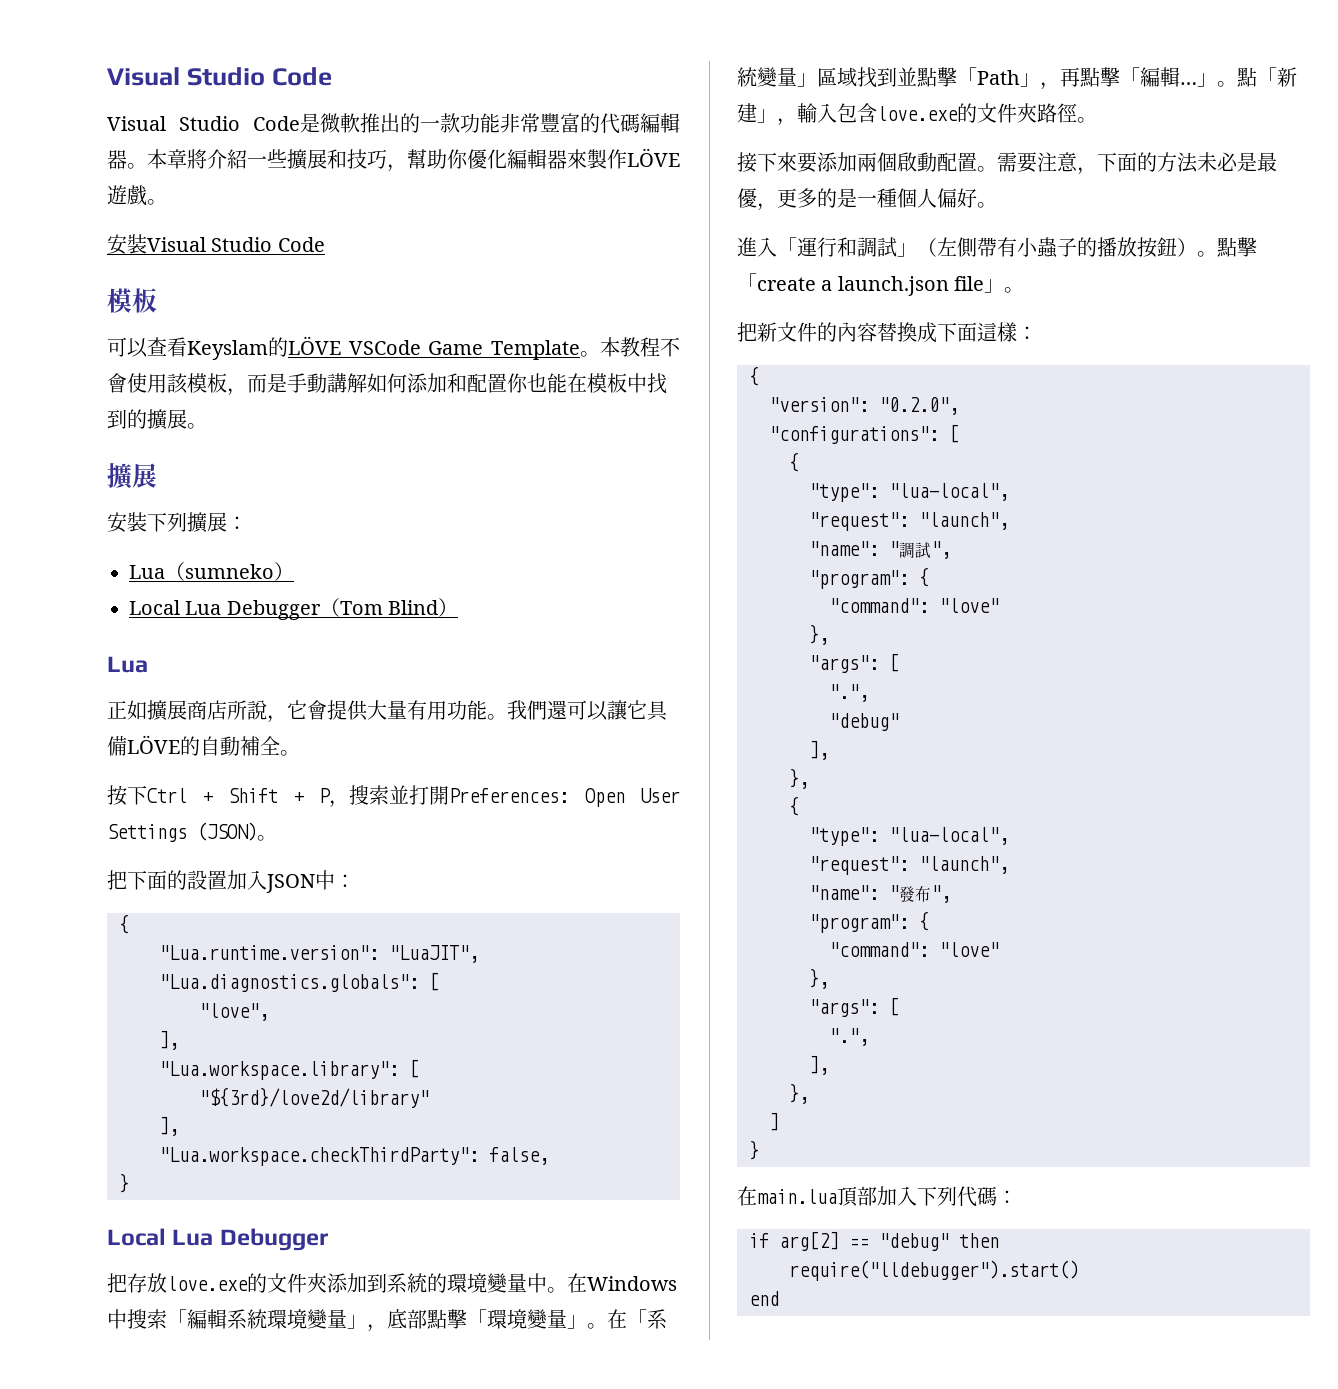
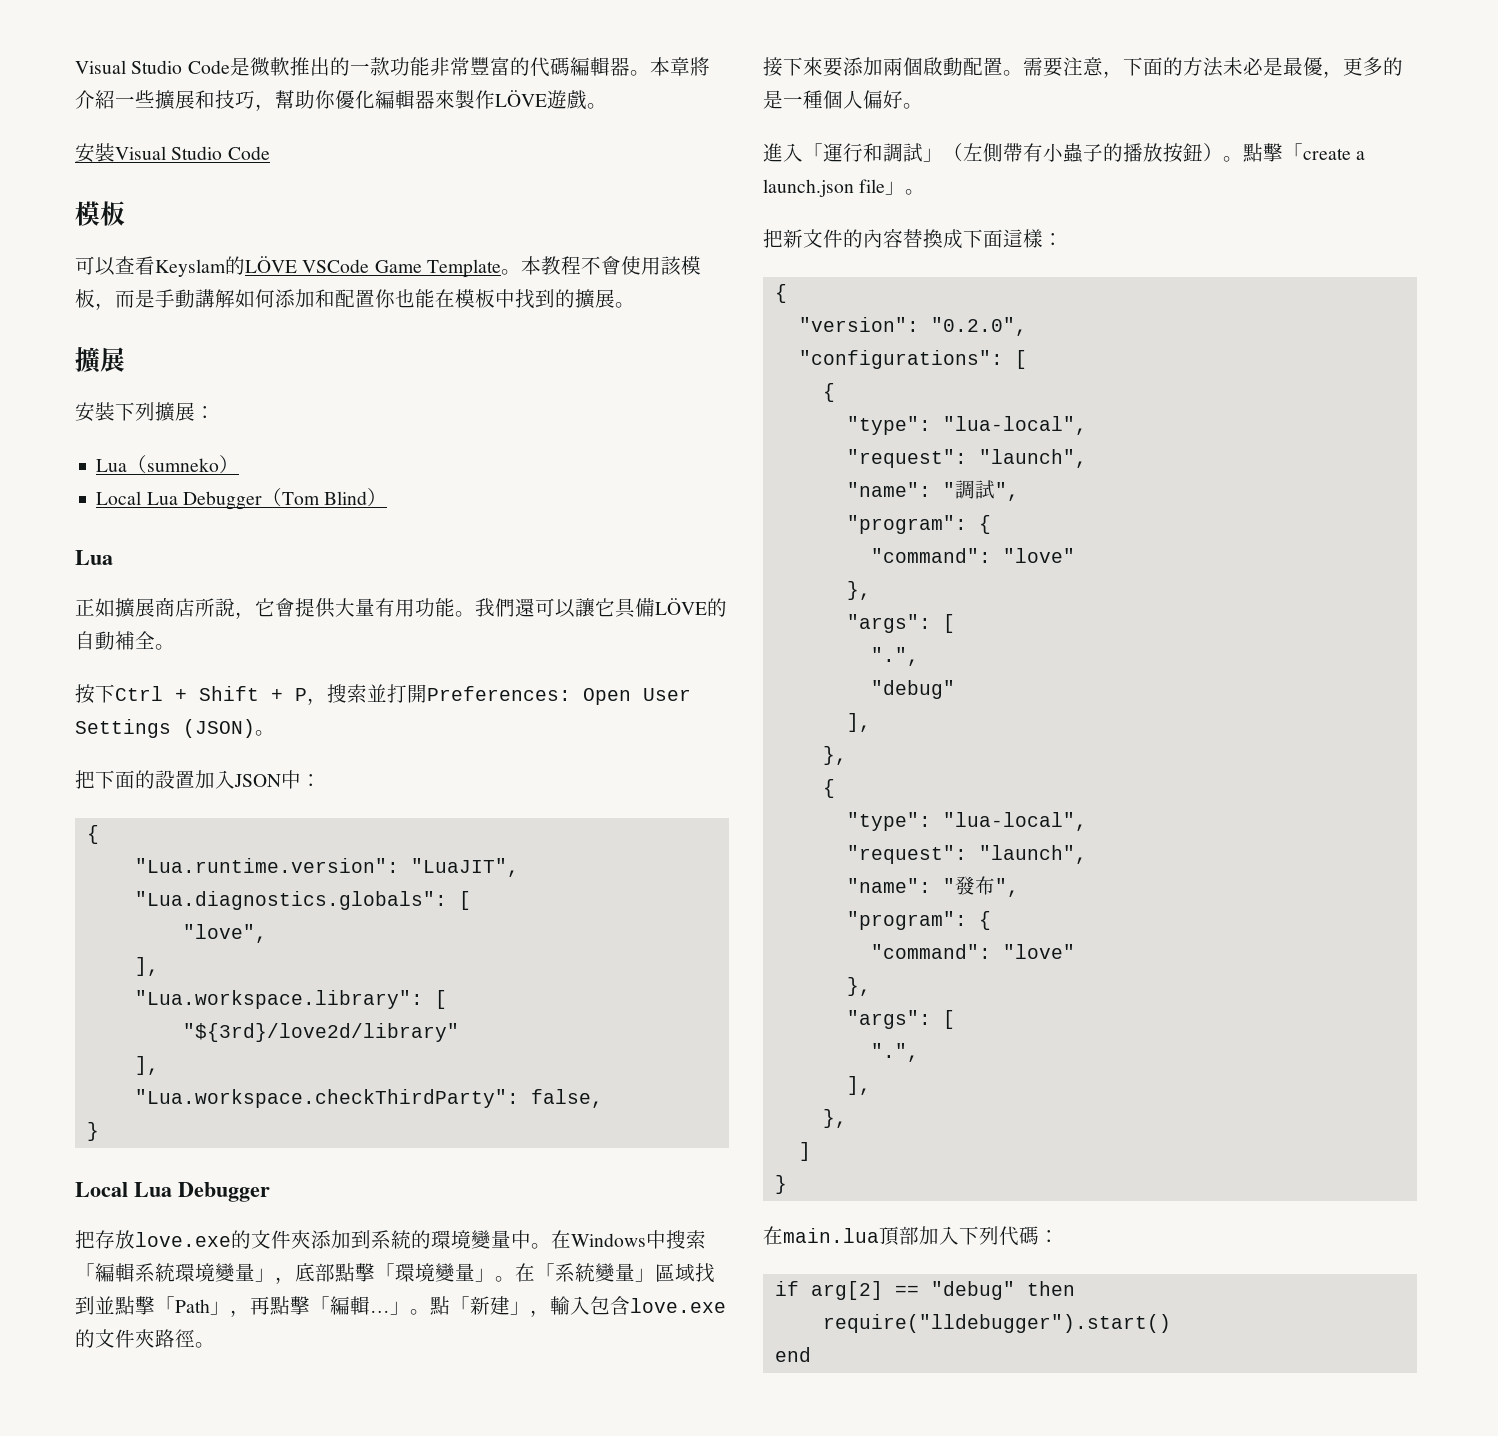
[107,67,332,86] [107,116,301,131] Visual Studio Code // Visual Studio Code -> [75,60,230,74] Visual Studio Code

